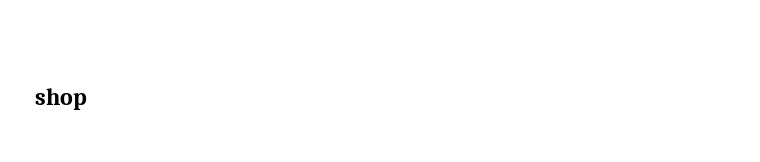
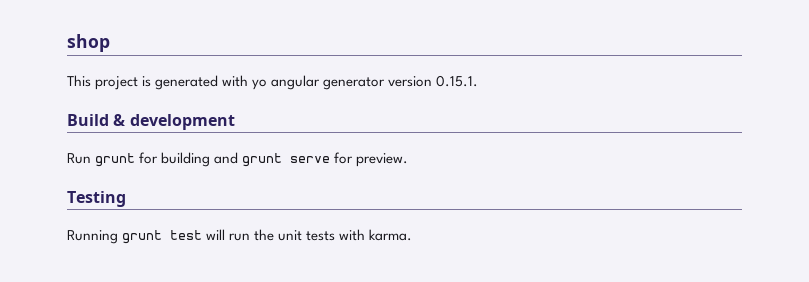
(87, 99) none -> [67,75,479,90] [67,114,235,130] [67,152,409,167] [67,191,126,207] [67,229,413,244] // This project is generated with yo angular generator version 0.15.1. // Build & development // Run grunt for building and grunt serve for preview. // Testing // Running grunt test will run the unit tests with karma.

